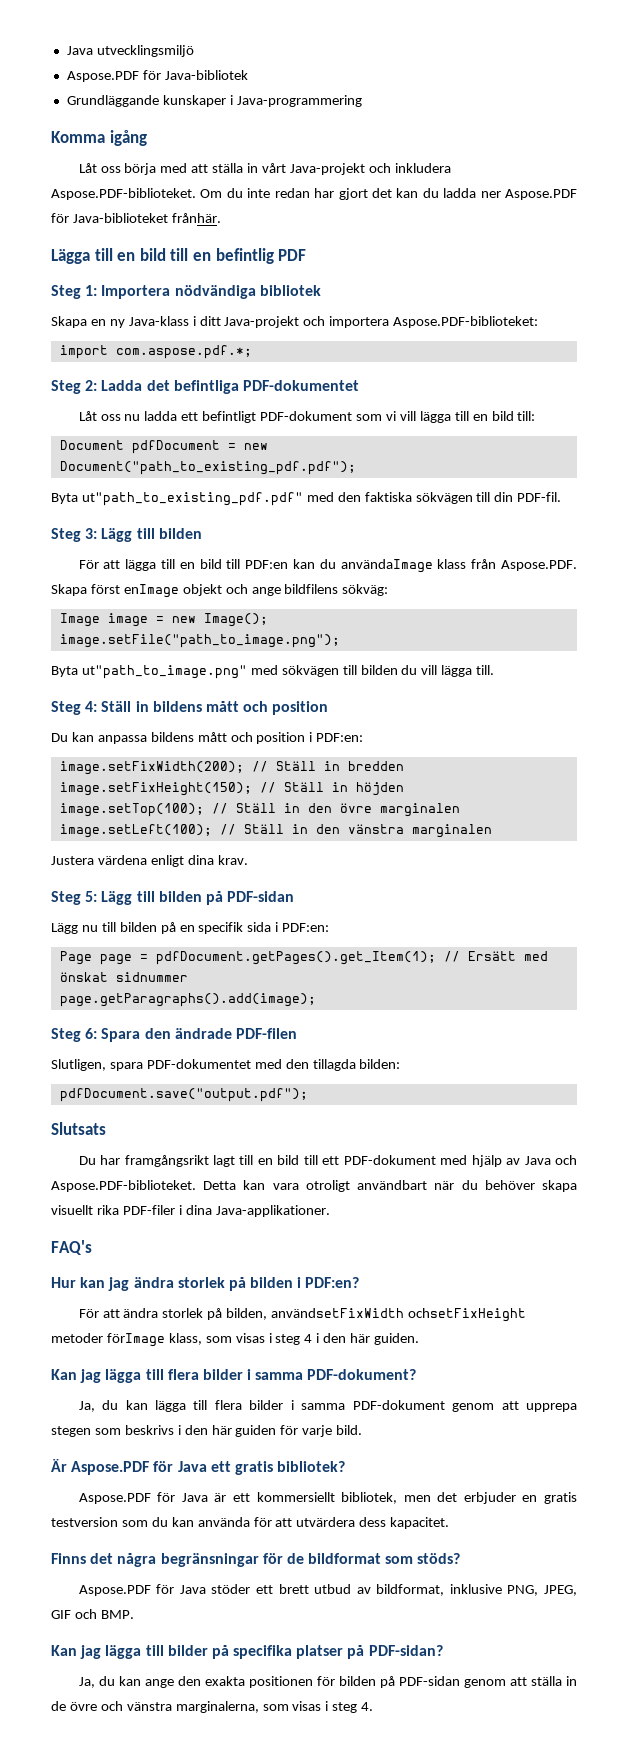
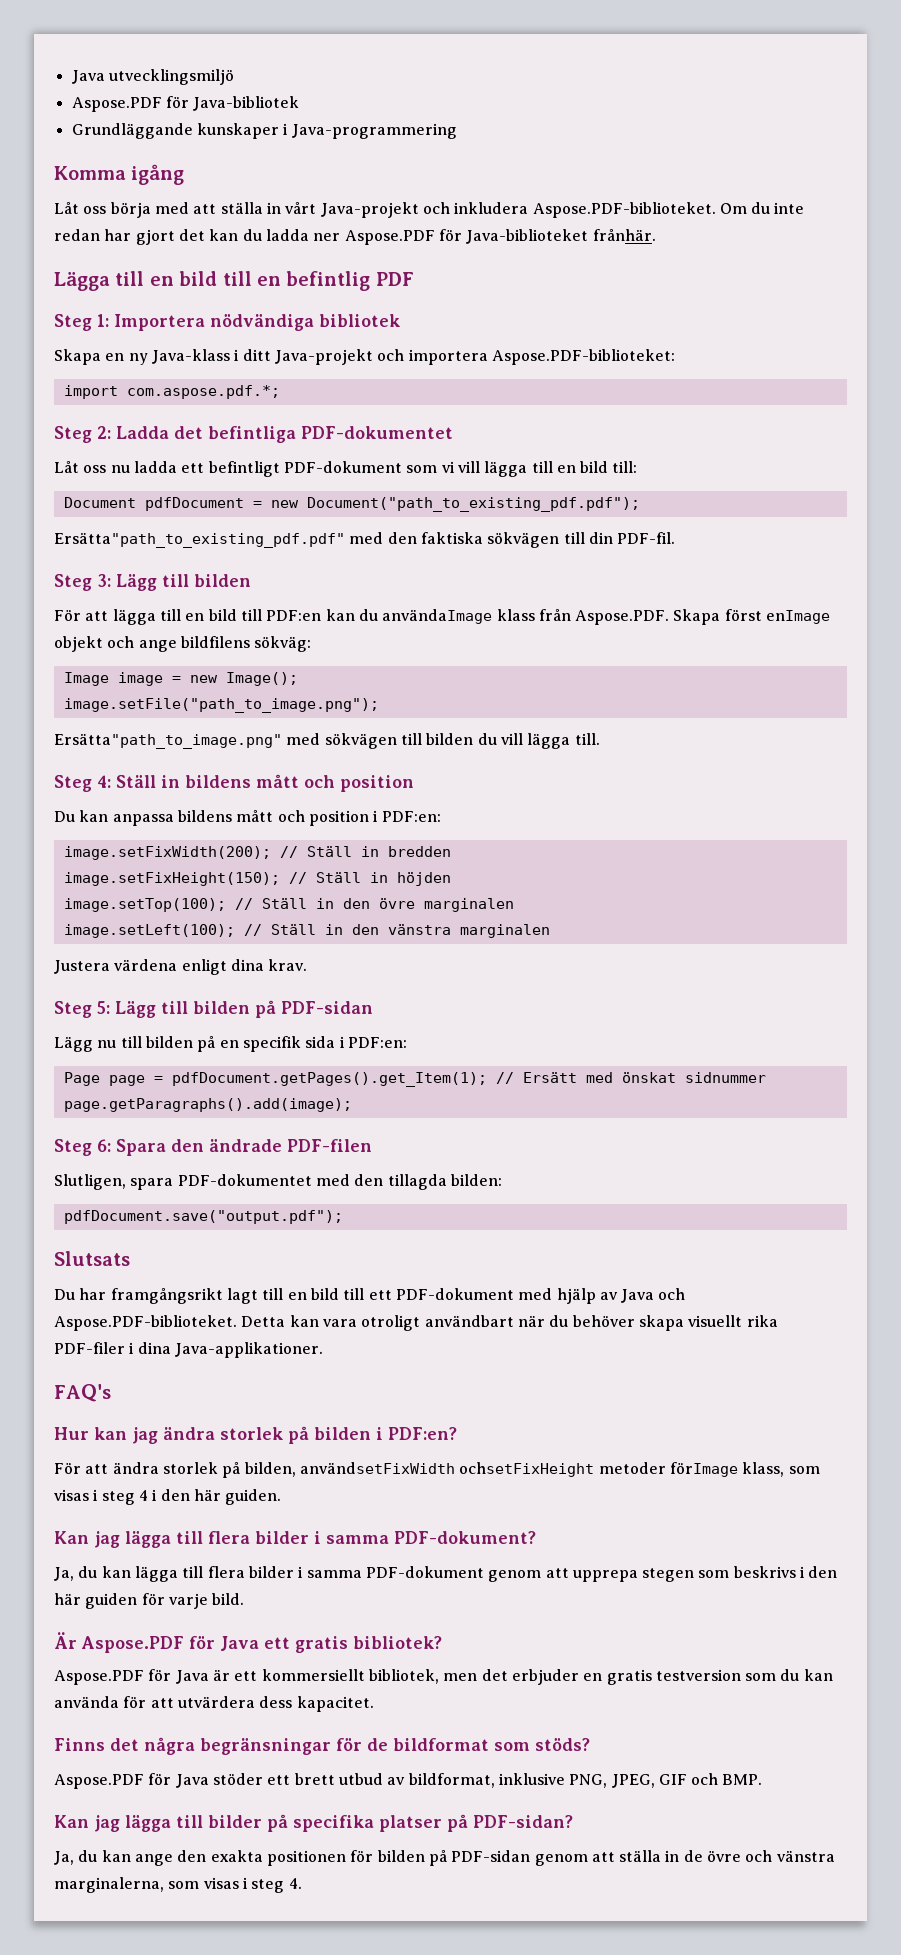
[51,492,303,506] Byta ut"path_to_existing_pdf.pdf" -> [54,532,345,548] Ersätta"path_to_existing_pdf.pdf"
[51,665,247,679] Byta ut"path_to_image.png" -> [54,733,282,749] Ersätta"path_to_image.png"

